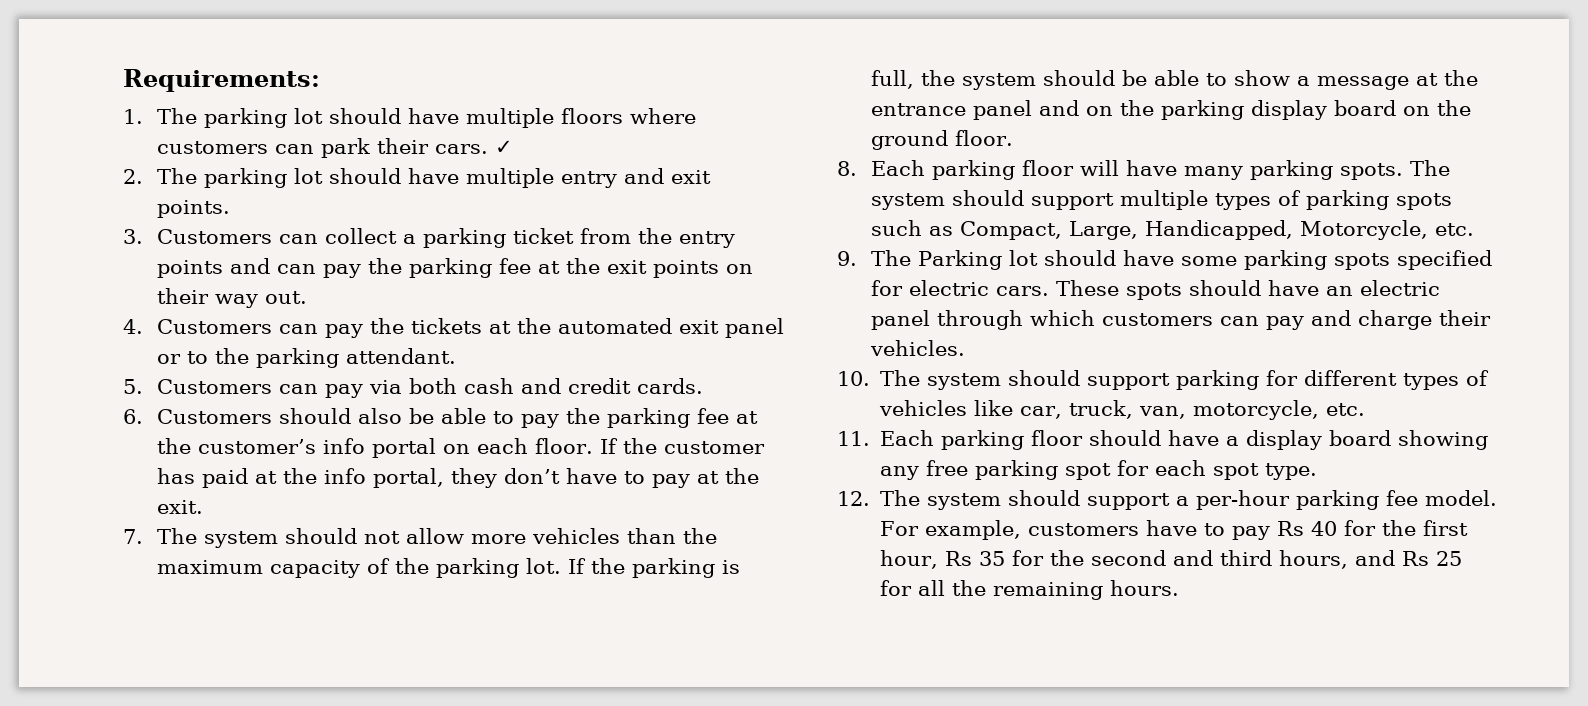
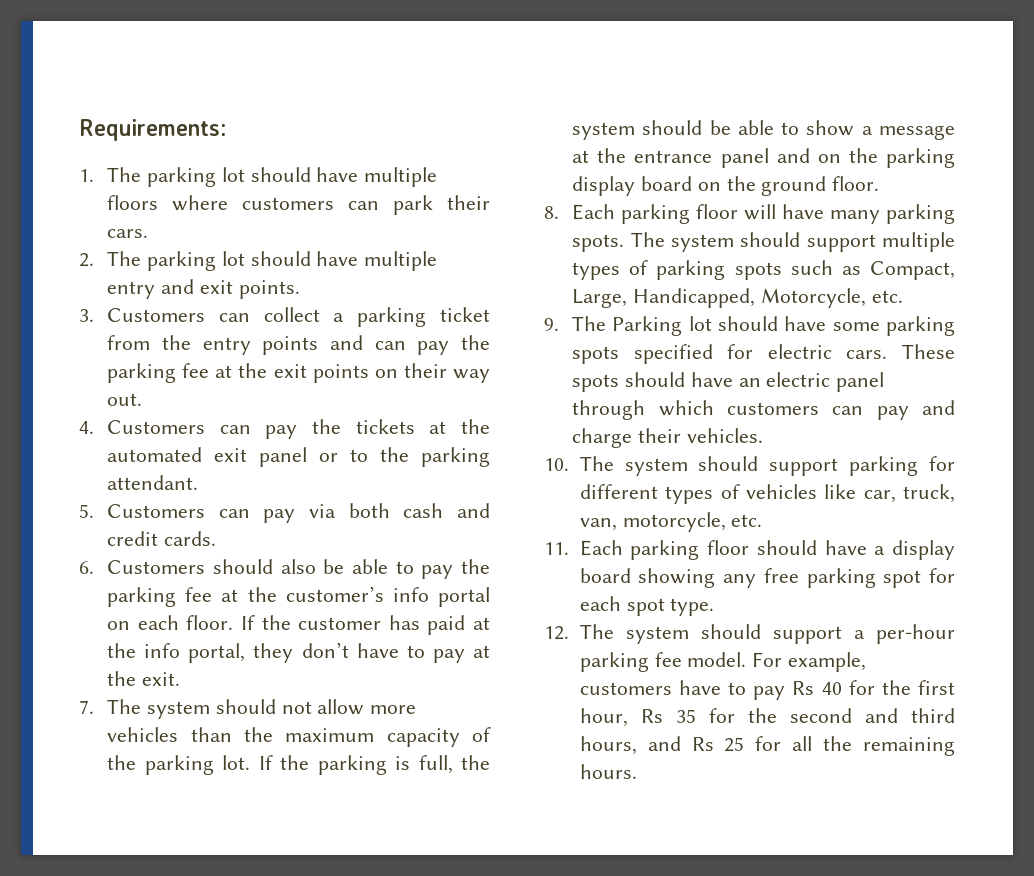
[495,140,514,154] ✓ -> (149, 233) none

